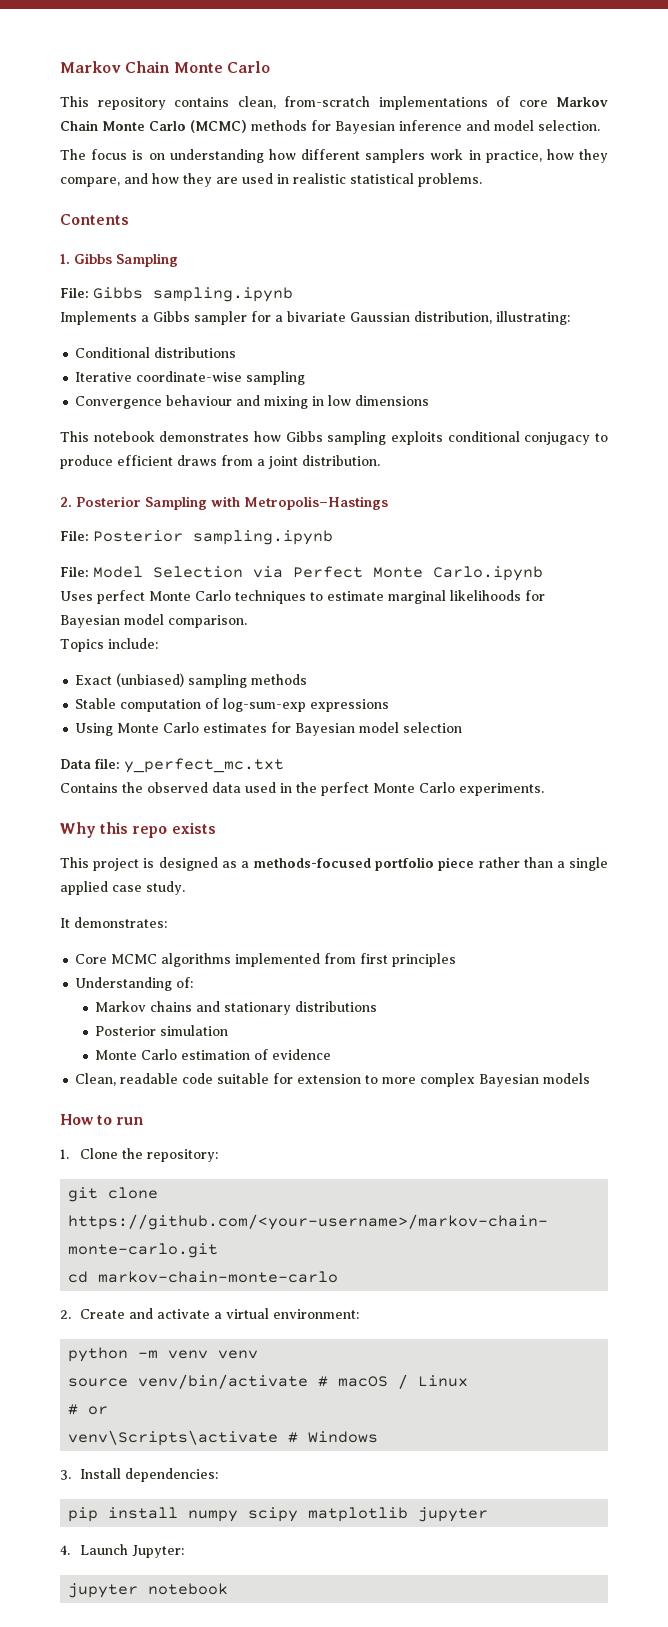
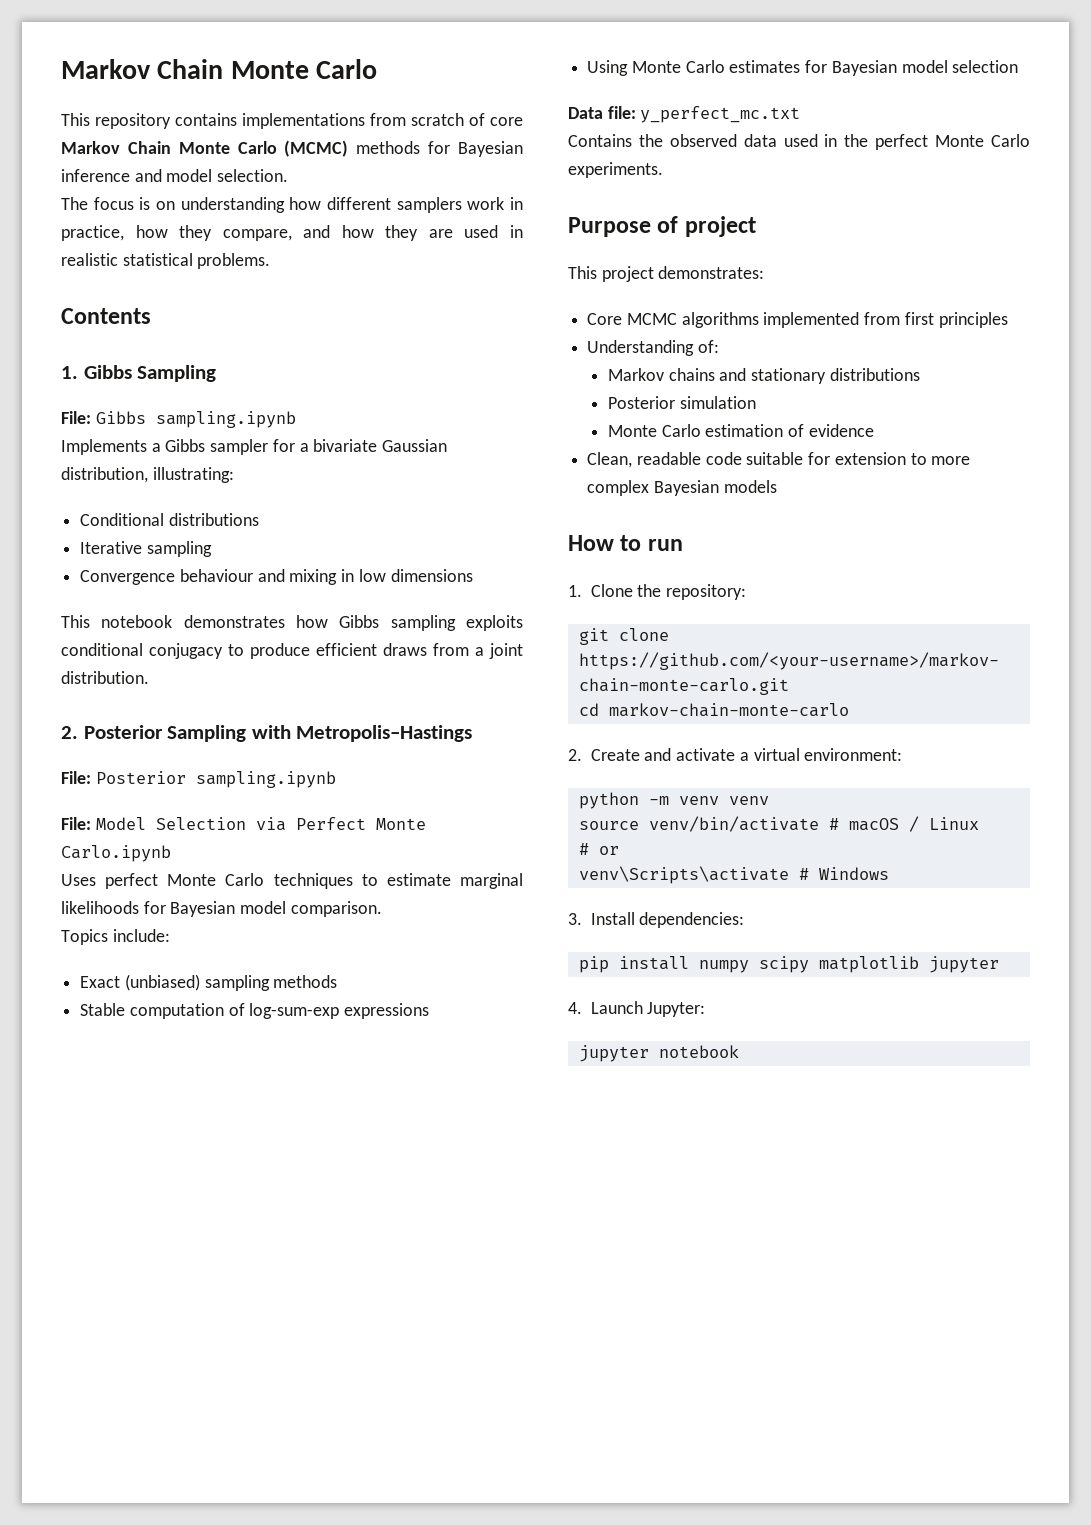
[237,96,488,110] clean, from-scratch implementations -> [242,113,464,129] implementations from scratch
[136,371,243,382] coordinate-wise -> (143, 547) none
[60,822,216,838] [60,857,609,871] [60,881,185,895] [60,918,70,928] Why this repo exists // This project is designed as a methods-focused portfolio piece rather than a single applied case study. // It -> [568,216,756,237] [568,266,654,282] Purpose of project // This project

